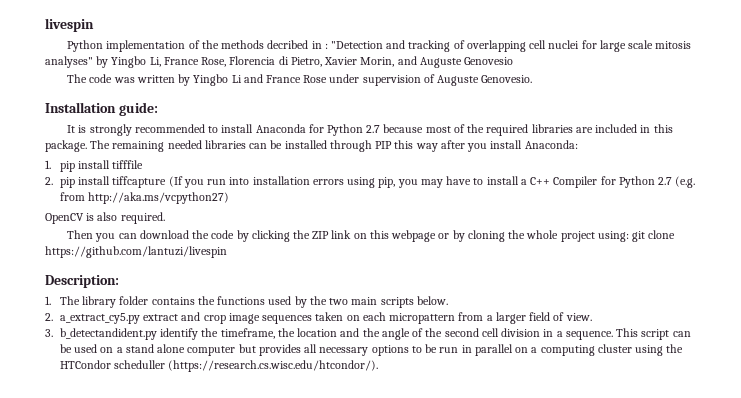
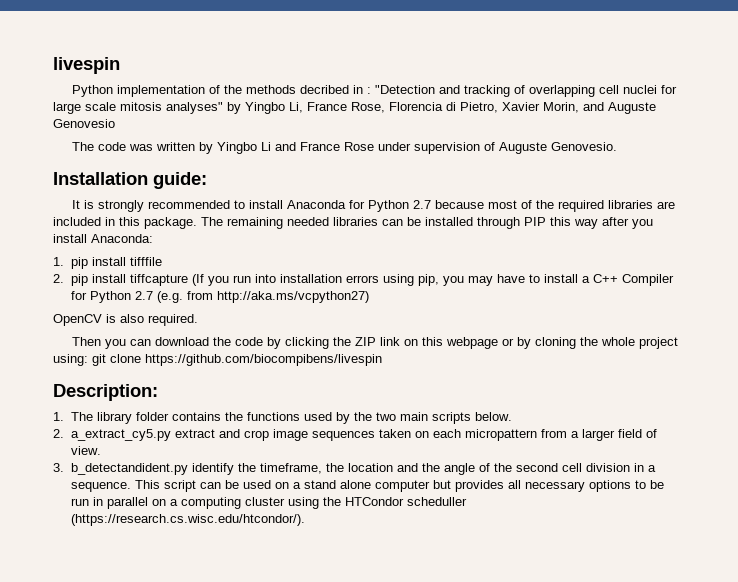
[45,246,227,258] https://github.com/lantuzi/livespin -> [145,354,382,366] https://github.com/biocompibens/livespin

